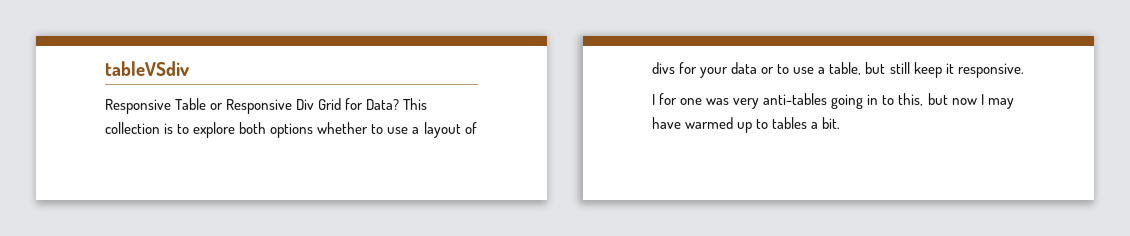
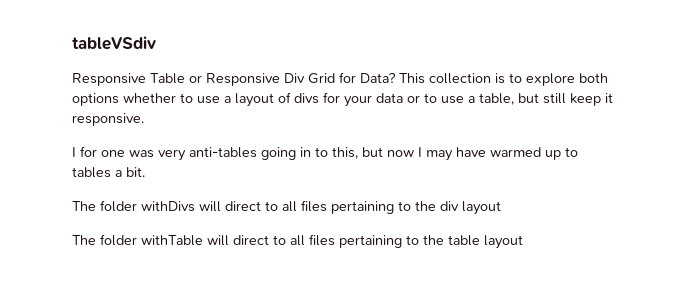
(841, 123) none -> [72,200,501,215] [72,234,523,249] // The folder withDivs will direct to all files pertaining to the div layout // The folder withTable will direct to all files pertaining to the table layout

